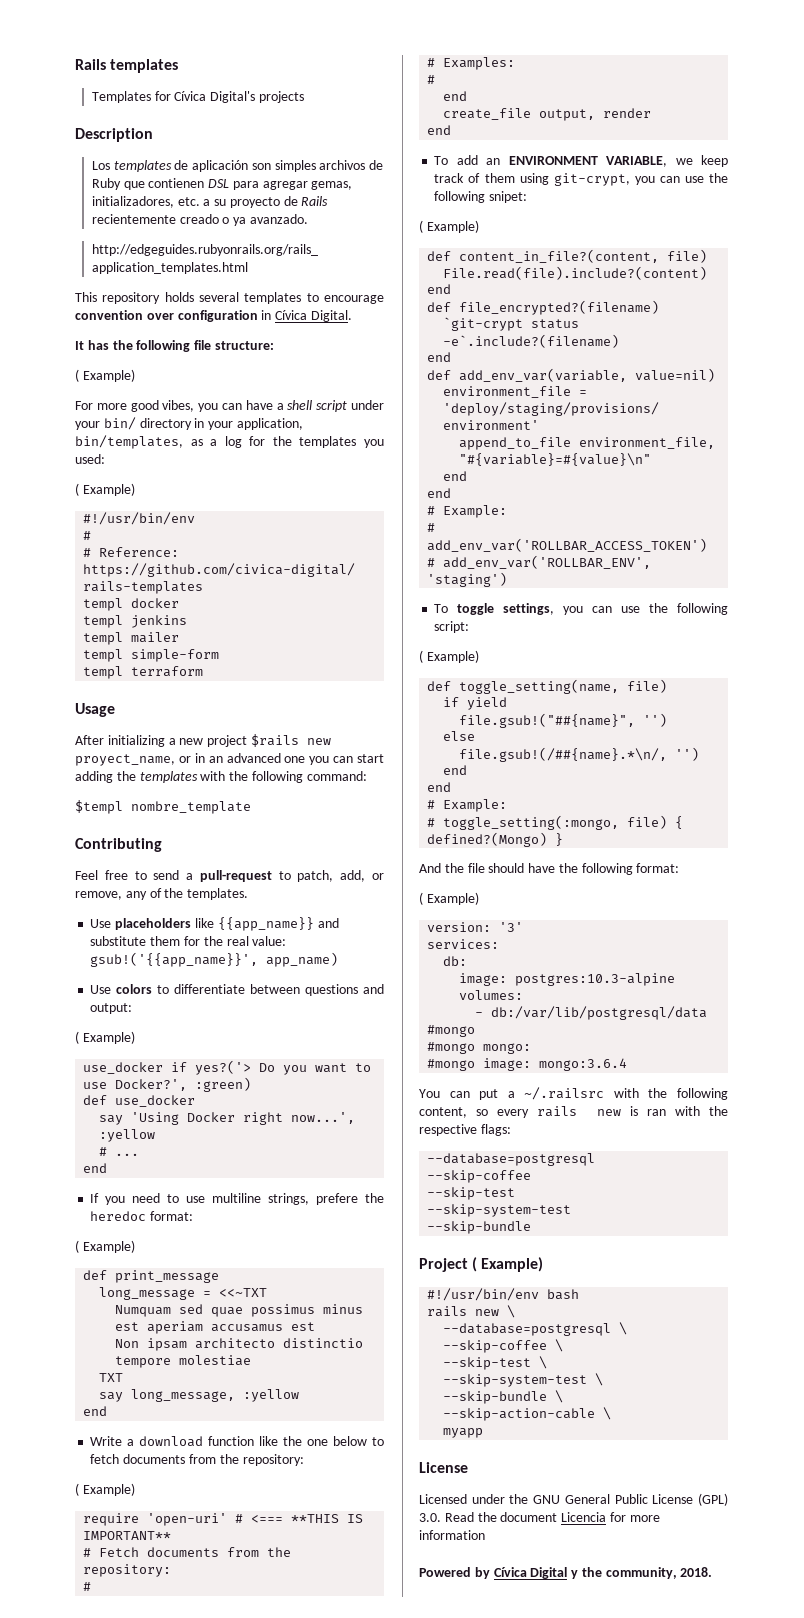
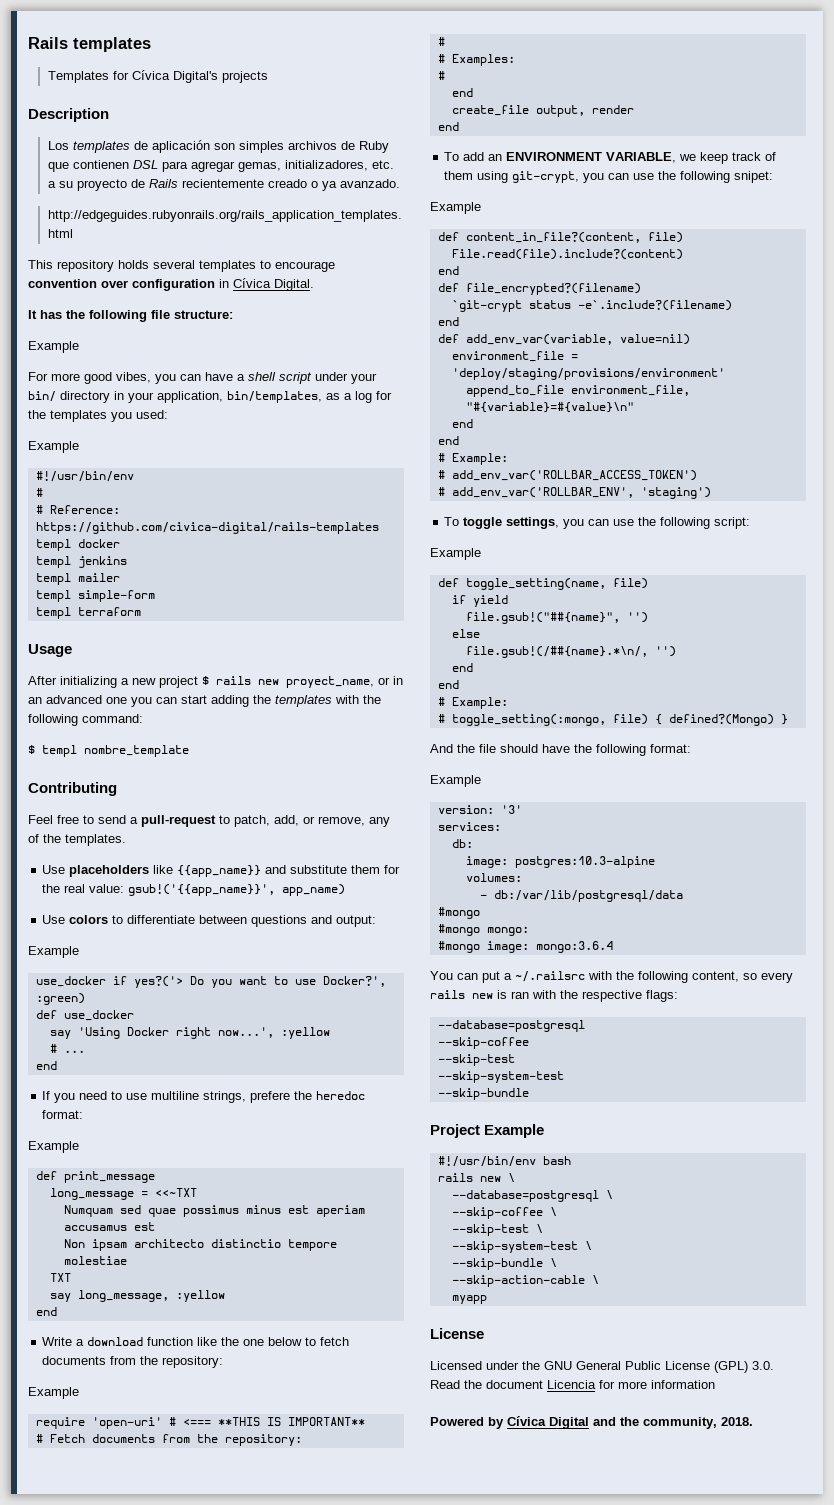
[75,369,135,382] ( Example) -> [28,341,79,353] Example
[75,483,135,496] ( Example) -> [28,441,79,453] Example
[250,734,299,747] $rails -> [202,676,251,685] $ rails
[75,800,123,814] $templ -> [28,745,77,757] $ templ
[75,1031,135,1044] ( Example) -> [28,946,79,958] Example
[75,1240,135,1253] ( Example) -> [28,1141,79,1153] Example
[75,1483,135,1496] ( Example) -> [28,1387,79,1399] Example
[419,220,479,233] ( Example) -> [430,202,481,214] Example
[419,650,479,663] ( Example) -> [430,548,481,560] Example
[419,892,479,905] ( Example) -> [430,775,481,787] Example
[472,1257,544,1272] ( Example) -> [484,1124,545,1138] Example
[571,1570,579,1579] y -> [593,1417,616,1426] and

